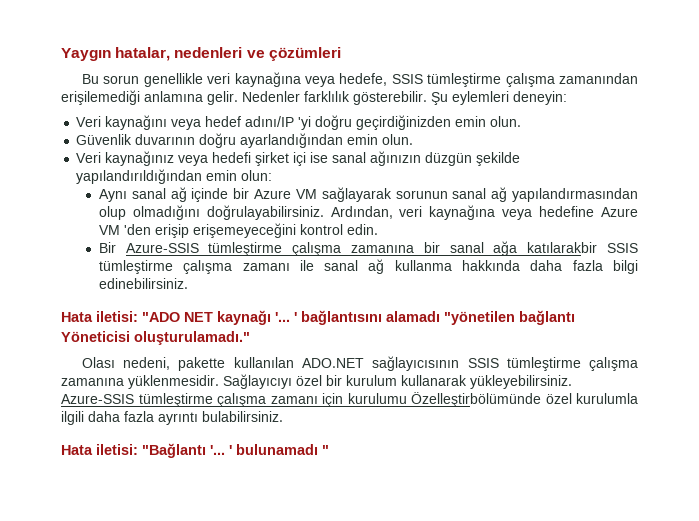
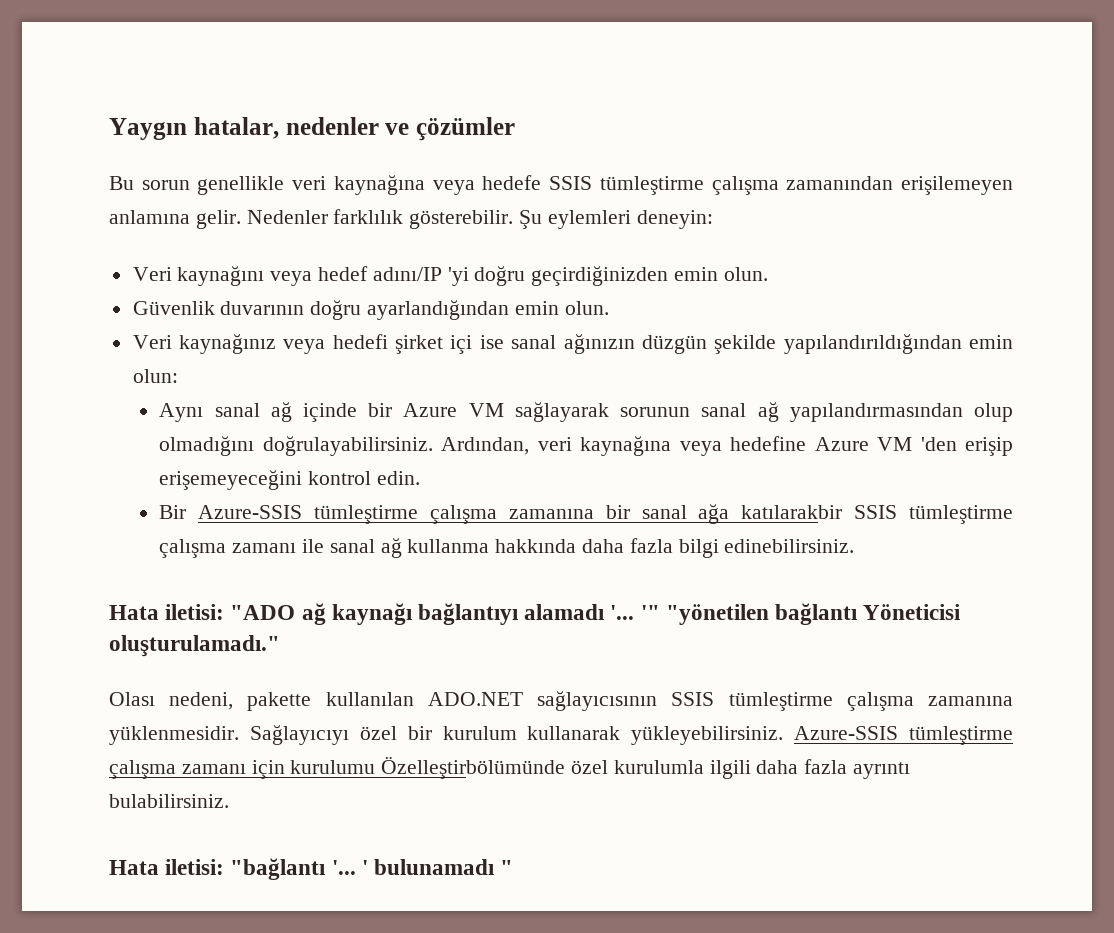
[174,47,341,61] nedenleri ve çözümleri -> [285,117,515,141] nedenler ve çözümler
[339,73,388,86] hedefe, -> [482,175,542,190] hedefe
[61,90,140,105] erişilemediği -> [901,176,1014,195] erişilemeyen
[184,310,440,325] NET kaynağı '... ' bağlantısını alamadı -> [301,603,660,625] ağ kaynağı bağlantıyı alamadı '... '"
[142,443,206,458] "Bağlantı -> [230,858,327,880] "bağlantı

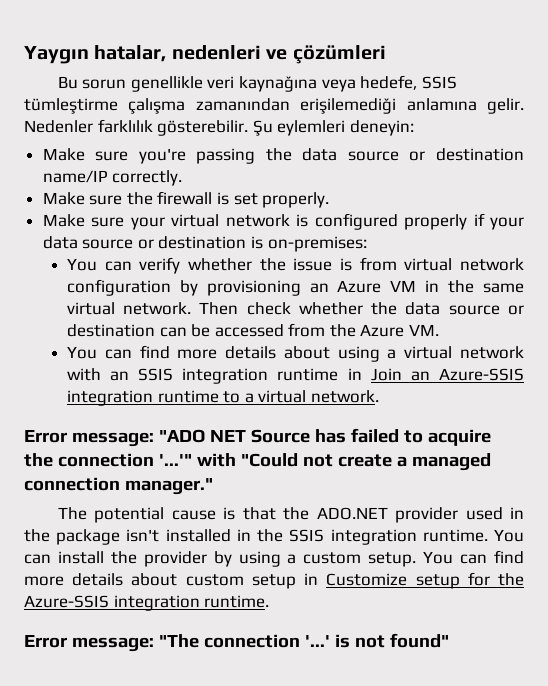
[285,117,515,141] nedenler ve çözümler -> [171,45,386,64] nedenleri ve çözümleri
[482,175,542,190] hedefe -> [360,75,418,90] hedefe,
[901,176,1014,195] erişilemeyen -> [300,98,397,114] erişilemediği
[132,266,768,286] [132,300,609,320] [132,334,1013,354] [132,369,178,383] [159,402,1013,422] [159,436,1014,456] [159,470,420,490] [159,504,1014,524] [159,538,855,558] [109,603,962,625] [109,635,280,657] [109,691,1013,711] [109,725,1013,745] [109,756,911,779] [109,794,229,808] [109,858,514,880] Veri kaynağını veya hedef adını/IP 'yi doğru geçirdiğinizden emin olun. // Güvenlik duvarının doğru ayarlandığından emin olun. // Veri kaynağınız veya hedefi şirket içi ise sanal ağınızın düzgün şekilde yapılandırıldığından emin olun: // Aynı sanal ağ içinde bir Azure VM sağlayarak sorunun sanal ağ yapılandırmasından olup olmadığını doğrulayabilirsiniz. Ardından, veri kaynağına veya hedefine Azure VM 'den erişip erişemeyeceğini kontrol edin. // Bir Azure-SSIS tümleştirme çalışma zamanına bir sanal ağa katılarakbir SSIS tümleştirme çalışma zamanı ile sanal ağ kullanma hakkında daha fazla bilgi edinebilirsiniz. // Hata iletisi: "ADO ağ kaynağı bağlantıyı alamadı '... '" "yönetilen bağlantı Yöneticisi oluşturulamadı." // Olası nedeni, pakette kullanılan ADO.NET sağlayıcısının SSIS tümleştirme çalışma zamanına yüklenmesidir. Sağlayıcıyı özel bir kurulum kullanarak yükleyebilirsiniz. Azure-SSIS tümleştirme çalışma zamanı için kurulumu Özelleştirbölümünde özel kurulumla ilgili daha fazla ayrıntı bulabilirsiniz. // Hata iletisi: "bağlantı '... ' bulunamadı " -> [42,148,524,164] [42,170,183,186] [42,191,330,208] [42,213,524,230] [42,236,367,252] [66,257,524,274] [66,279,524,296] [66,302,524,315] [66,323,440,337] [66,345,525,362] [66,368,524,384] [66,390,379,406] [24,428,491,447] [24,453,491,471] [24,477,213,495] [57,507,525,523] [24,529,524,545] [24,550,525,567] [24,572,524,589] [24,595,270,611] [24,633,449,652] Make sure you're passing the data source or destination name/IP correctly. // Make sure the firewall is set properly. // Make sure your virtual network is configured properly if your data source or destination is on-premises: // You can verify whether the issue is from virtual network configuration by provisioning an Azure VM in the same virtual network. Then check whether the data source or destination can be accessed from the Azure VM. // You can find more details about using a virtual network with an SSIS integration runtime in Join an Azure-SSIS integration runtime to a virtual network. // Error message: "ADO NET Source has failed to acquire the connection '...'" with "Could not create a managed connection manager." // The potential cause is that the ADO.NET provider used in the package isn't installed in the SSIS integration runtime. You can install the provider by using a custom setup. You can find more details about custom setup in Customize setup for the Azure-SSIS integration runtime. // Error message: "The connection '...' is not found"

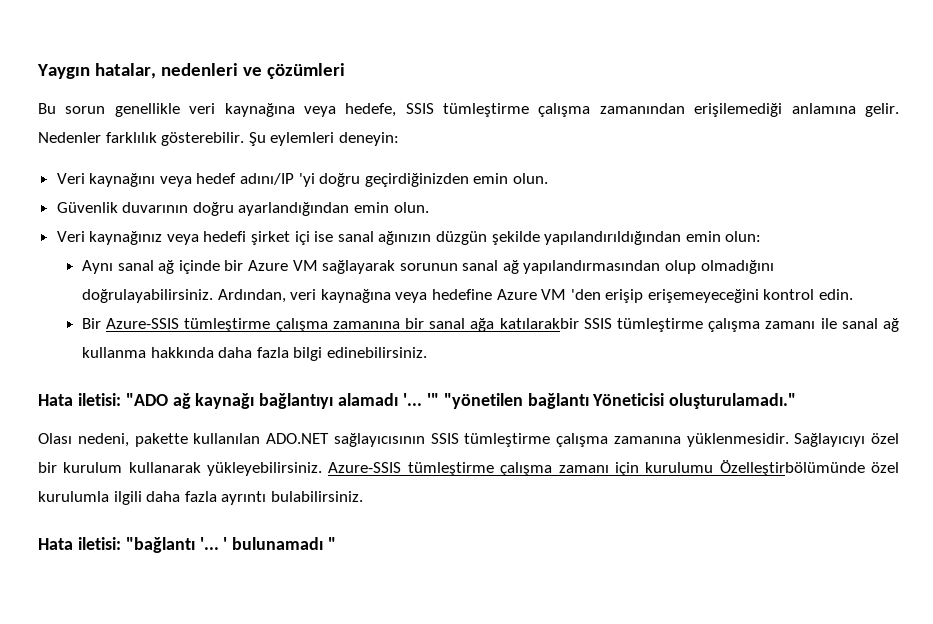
[42,148,524,164] [42,170,183,186] [42,191,330,208] [42,213,524,230] [42,236,367,252] [66,257,524,274] [66,279,524,296] [66,302,524,315] [66,323,440,337] [66,345,525,362] [66,368,524,384] [66,390,379,406] [24,428,491,447] [24,453,491,471] [24,477,213,495] [57,507,525,523] [24,529,524,545] [24,550,525,567] [24,572,524,589] [24,595,270,611] [24,633,449,652] Make sure you're passing the data source or destination name/IP correctly. // Make sure the firewall is set properly. // Make sure your virtual network is configured properly if your data source or destination is on-premises: // You can verify whether the issue is from virtual network configuration by provisioning an Azure VM in the same virtual network. Then check whether the data source or destination can be accessed from the Azure VM. // You can find more details about using a virtual network with an SSIS integration runtime in Join an Azure-SSIS integration runtime to a virtual network. // Error message: "ADO NET Source has failed to acquire the connection '...'" with "Could not create a managed connection manager." // The potential cause is that the ADO.NET provider used in the package isn't installed in the SSIS integration runtime. You can install the provider by using a custom setup. You can find more details about custom setup in Customize setup for the Azure-SSIS integration runtime. // Error message: "The connection '...' is not found" -> [56,173,549,187] [56,202,429,216] [56,231,762,245] [81,260,774,274] [81,289,854,303] [81,318,899,332] [81,347,427,361] [38,393,797,409] [38,433,899,447] [38,460,900,476] [38,491,363,505] [38,537,337,553] Veri kaynağını veya hedef adını/IP 'yi doğru geçirdiğinizden emin olun. // Güvenlik duvarının doğru ayarlandığından emin olun. // Veri kaynağınız veya hedefi şirket içi ise sanal ağınızın düzgün şekilde yapılandırıldığından emin olun: // Aynı sanal ağ içinde bir Azure VM sağlayarak sorunun sanal ağ yapılandırmasından olup olmadığını doğrulayabilirsiniz. Ardından, veri kaynağına veya hedefine Azure VM 'den erişip erişemeyeceğini kontrol edin. // Bir Azure-SSIS tümleştirme çalışma zamanına bir sanal ağa katılarakbir SSIS tümleştirme çalışma zamanı ile sanal ağ kullanma hakkında daha fazla bilgi edinebilirsiniz. // Hata iletisi: "ADO ağ kaynağı bağlantıyı alamadı '... '" "yönetilen bağlantı Yöneticisi oluşturulamadı." // Olası nedeni, pakette kullanılan ADO.NET sağlayıcısının SSIS tümleştirme çalışma zamanına yüklenmesidir. Sağlayıcıyı özel bir kurulum kullanarak yükleyebilirsiniz. Azure-SSIS tümleştirme çalışma zamanı için kurulumu Özelleştirbölümünde özel kurulumla ilgili daha fazla ayrıntı bulabilirsiniz. // Hata iletisi: "bağlantı '... ' bulunamadı "

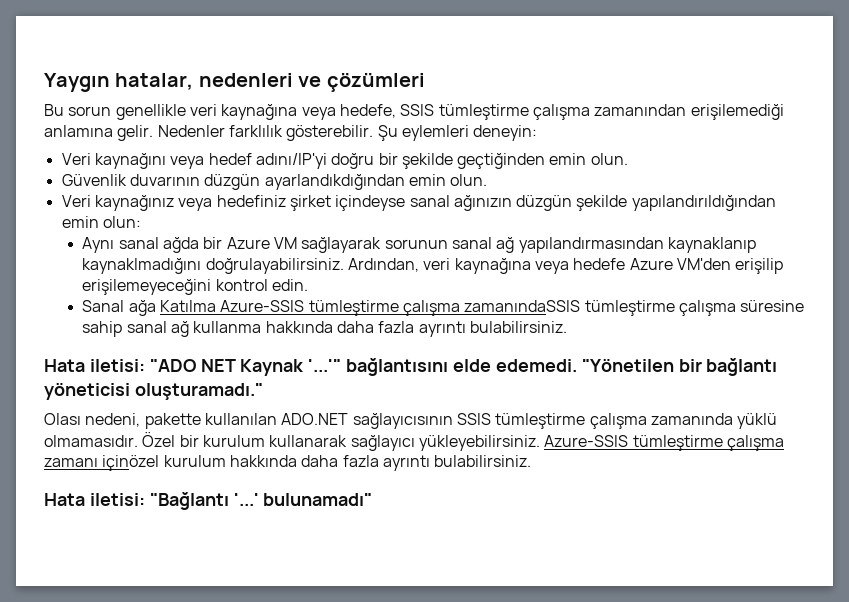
[240,173,469,187] adını/IP 'yi doğru geçirdiğinizden -> [255,153,546,169] adını/IP'yi doğru bir şekilde geçtiğinden
[192,202,350,216] doğru ayarlandığından -> [204,174,405,190] düzgün ayarlandıkdığından
[203,231,334,245] hedefi şirket içi ise -> [216,195,406,211] hedefiniz şirket içindeyse
[158,260,220,274] ağ içinde -> [163,237,200,253] ağda
[665,260,774,274] olup olmadığını -> [667,237,756,253] [82,258,202,274] kaynaklanıp kaynaklmadığını
[431,289,854,303] [81,318,837,332] hedefine Azure VM 'den erişip erişemeyeceğini kontrol edin. // Bir Azure-SSIS tümleştirme çalışma zamanına bir sanal ağa katılarakbir SSIS tümleştirme çalışma zamanı ile -> [573,258,784,274] [82,279,309,295] [82,300,805,316] [82,321,123,337] hedefe Azure VM'den erişilip erişilemeyeceğini kontrol edin. // Sanal ağa Katılma Azure-SSIS tümleştirme çalışma zamanındaSSIS tümleştirme çalışma süresine sahip
[293,347,427,361] bilgi edinebilirsiniz. -> [418,321,568,337] ayrıntı bulabilirsiniz.
[172,393,797,409] ağ kaynağı bağlantıyı alamadı '... '" "yönetilen bağlantı Yöneticisi oluşturulamadı." -> [200,358,778,376] [44,383,263,400] NET Kaynak '...'" bağlantısını elde edemedi. "Yönetilen bir bağlantı yöneticisi oluşturamadı."
[613,433,899,447] zamanına yüklenmesidir. Sağlayıcıyı özel -> [650,413,778,429] [44,432,176,447] zamanında yüklü olmamasıdır. Özel
(201, 467) none -> [350,435,415,451] sağlayıcı
[614,460,900,476] [38,491,363,505] [38,537,337,553] için kurulumu Özelleştirbölümünde özel kurulumla ilgili daha fazla ayrıntı bulabilirsiniz. // Hata iletisi: "bağlantı '... ' bulunamadı " -> [102,455,532,471] [44,492,373,510] içinözel kurulum hakkında daha fazla ayrıntı bulabilirsiniz. // Hata iletisi: "Bağlantı '...' bulunamadı"

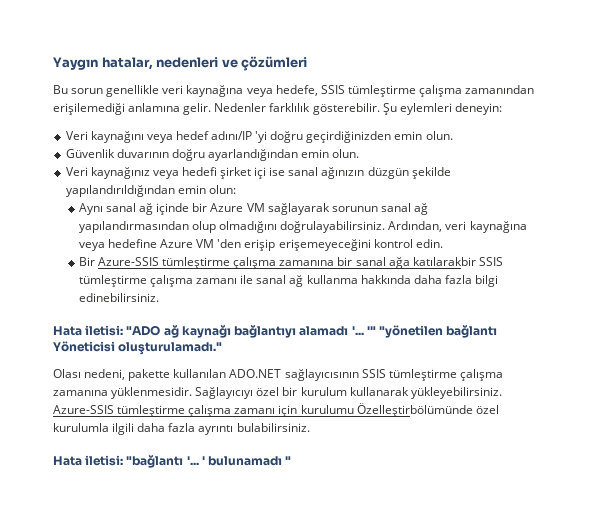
[255,153,546,169] adını/IP'yi doğru bir şekilde geçtiğinden -> [211,131,392,143] adını/IP 'yi doğru geçirdiğinizden
[204,174,405,190] düzgün ayarlandıkdığından -> [171,149,298,161] doğru ayarlandığından
[216,195,406,211] hedefiniz şirket içindeyse -> [181,167,286,179] hedefi şirket içi ise
[163,237,200,253] ağda -> [139,203,190,215] ağ içinde
[667,237,756,253] [82,258,202,274] kaynaklanıp kaynaklmadığını -> [192,221,278,233] olup olmadığını
[573,258,784,274] [82,279,309,295] [82,300,805,316] [82,321,123,337] hedefe Azure VM'den erişilip erişilemeyeceğini kontrol edin. // Sanal ağa Katılma Azure-SSIS tümleştirme çalışma zamanındaSSIS tümleştirme çalışma süresine sahip -> [108,239,443,251] [78,257,503,269] [78,275,254,287] hedefine Azure VM 'den erişip erişemeyeceğini kontrol edin. // Bir Azure-SSIS tümleştirme çalışma zamanına bir sanal ağa katılarakbir SSIS tümleştirme çalışma zamanı ile
[418,321,568,337] ayrıntı bulabilirsiniz. -> [474,275,498,287] [78,293,159,302] bilgi edinebilirsiniz.
[200,358,778,376] [44,383,263,400] NET Kaynak '...'" bağlantısını elde edemedi. "Yönetilen bir bağlantı yöneticisi oluşturamadı." -> [163,325,498,338] [53,341,223,355] ağ kaynağı bağlantıyı alamadı '... '" "yönetilen bağlantı Yöneticisi oluşturulamadı."
[650,413,778,429] [44,432,176,447] zamanında yüklü olmamasıdır. Özel -> [53,387,280,399] zamanına yüklenmesidir. Sağlayıcıyı özel
[350,435,415,451] sağlayıcı -> (409, 391) none
[102,455,532,471] [44,492,373,510] içinözel kurulum hakkında daha fazla ayrıntı bulabilirsiniz. // Hata iletisi: "Bağlantı '...' bulunamadı" -> [278,403,499,417] [53,423,310,435] [53,455,292,468] için kurulumu Özelleştirbölümünde özel kurulumla ilgili daha fazla ayrıntı bulabilirsiniz. // Hata iletisi: "bağlantı '... ' bulunamadı "

